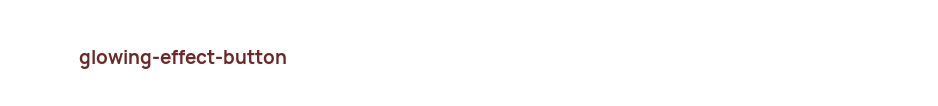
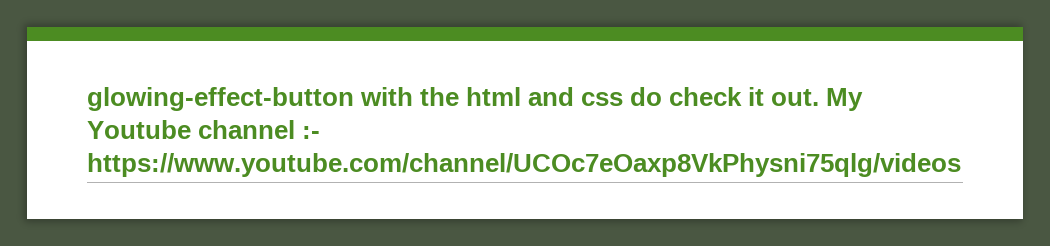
(287, 59) none -> [360,87,864,111] [87,120,321,139] [87,153,961,177] with the html and css do check it out. My Youtube channel :- https://www.youtube.com/channel/UCOc7eOaxp8VkPhysni75qlg/videos

